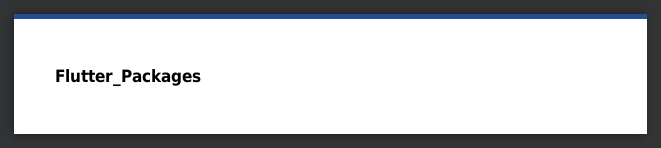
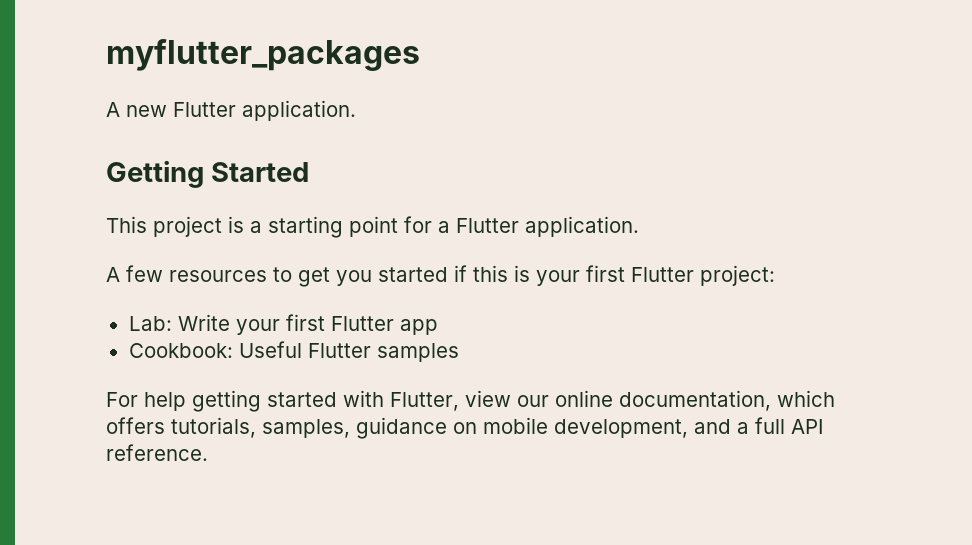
[55,69,201,87] Flutter_Packages -> [106,39,420,71] [106,100,356,121] [106,160,310,188] [106,216,639,238] [106,265,775,287] [128,314,438,335] [128,341,459,362] [106,390,835,412] [106,417,824,439] [106,444,208,461] myflutter_packages // A new Flutter application. // Getting Started // This project is a starting point for a Flutter application. // A few resources to get you started if this is your first Flutter project: // Lab: Write your first Flutter app // Cookbook: Useful Flutter samples // For help getting started with Flutter, view our online documentation, which offers tutorials, samples, guidance on mobile development, and a full API reference.

